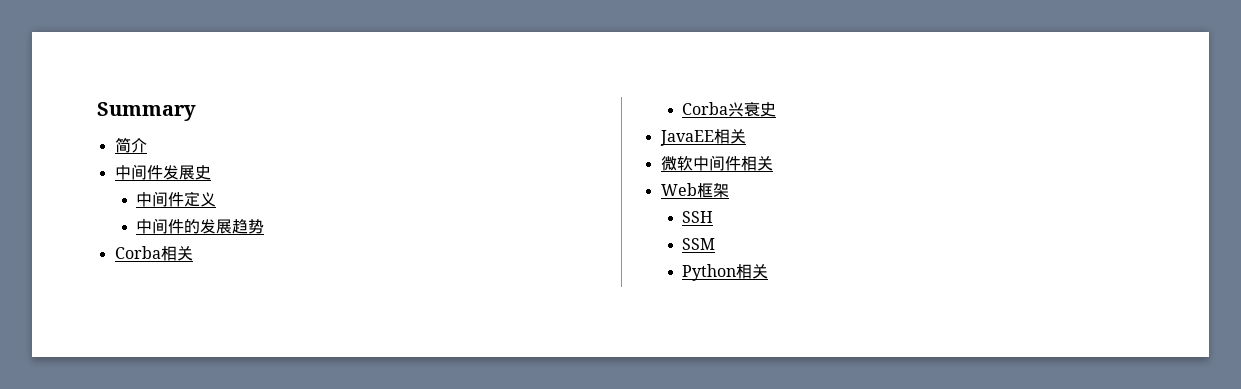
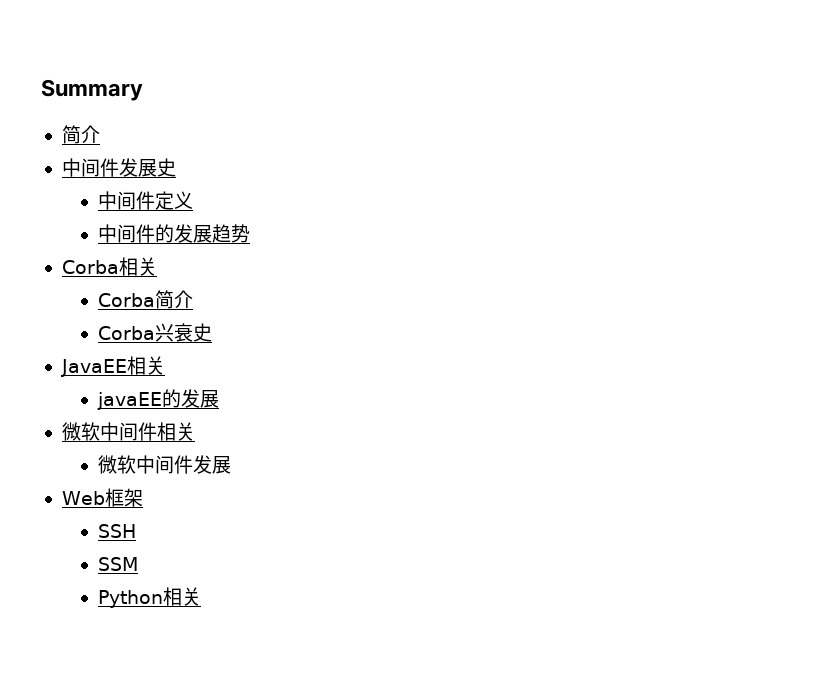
(193, 253) none -> [97,290,193,309] // Corba简介
(746, 136) none -> [96,389,219,410] // javaEE的发展
(773, 163) none -> [97,455,231,474] // 微软中间件发展

